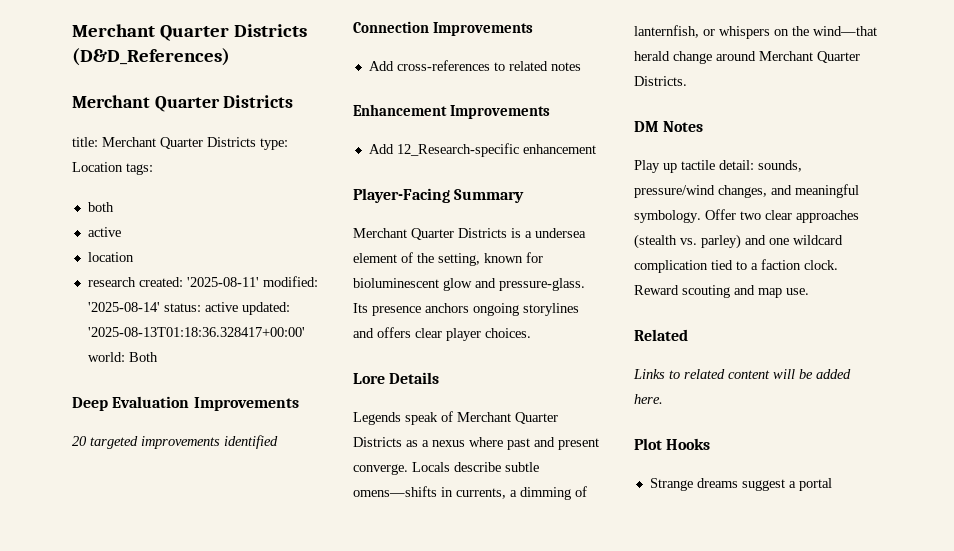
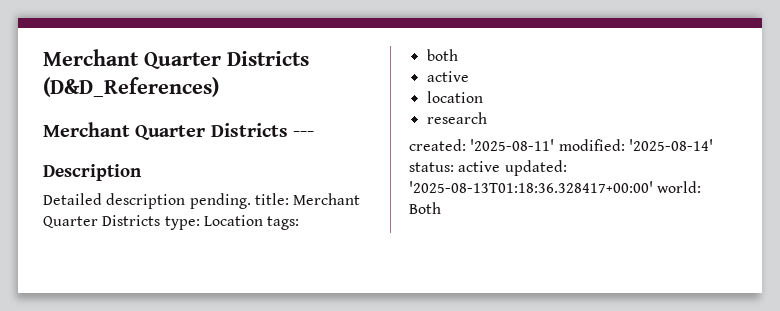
(294, 101) // -> [293,131,315,137] [43,164,142,181] [43,193,251,209] --- // Description // Detailed description pending.
(136, 282) none -> (487, 118) //
[72,396,299,411] [72,435,278,449] [353,21,534,36] [368,60,581,71] [353,104,551,119] [368,143,596,157] [353,188,525,203] [353,228,586,240] [353,252,543,266] [353,278,585,291] [353,303,579,316] [353,327,531,341] [353,372,440,384] [353,411,558,425] [353,437,599,450] [353,462,539,475] [353,486,587,500] [634,25,877,39] [634,51,860,64] [634,76,687,86] [634,121,704,132] [634,160,802,173] [634,184,859,198] [634,209,859,223] [634,234,843,249] [634,259,838,273] [634,285,809,298] [634,329,688,341] [633,369,851,379] [634,394,663,404] [634,438,711,450] [649,478,832,491] // Deep Evaluation Improvements // 20 targeted improvements identified // Connection Improvements // Add cross-references to related notes // Enhancement Improvements // Add 12_Research-specific enhancement // Player-Facing Summary // Merchant Quarter Districts is a undersea element of the setting, known for bioluminescent glow and pressure-glass. Its presence anchors ongoing storylines and offers clear player choices. // Lore Details // Legends speak of Merchant Quarter Districts as a nexus where past and present converge. Locals describe subtle omens—shifts in currents, a dimming of lanternfish, or whispers on the wind—that herald change around Merchant Quarter Districts. // DM Notes // Play up tactile detail: sounds, pressure/wind changes, and meaningful symbology. Offer two clear approaches (stealth vs. parley) and one wildcard complication tied to a faction clock. Reward scouting and map use. // Related // Links to related content will be added here. // Plot Hooks // Strange dreams suggest a portal -> (441, 208) none

